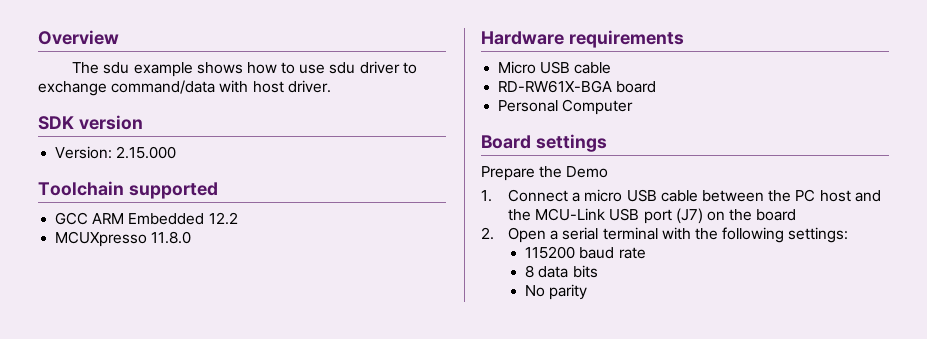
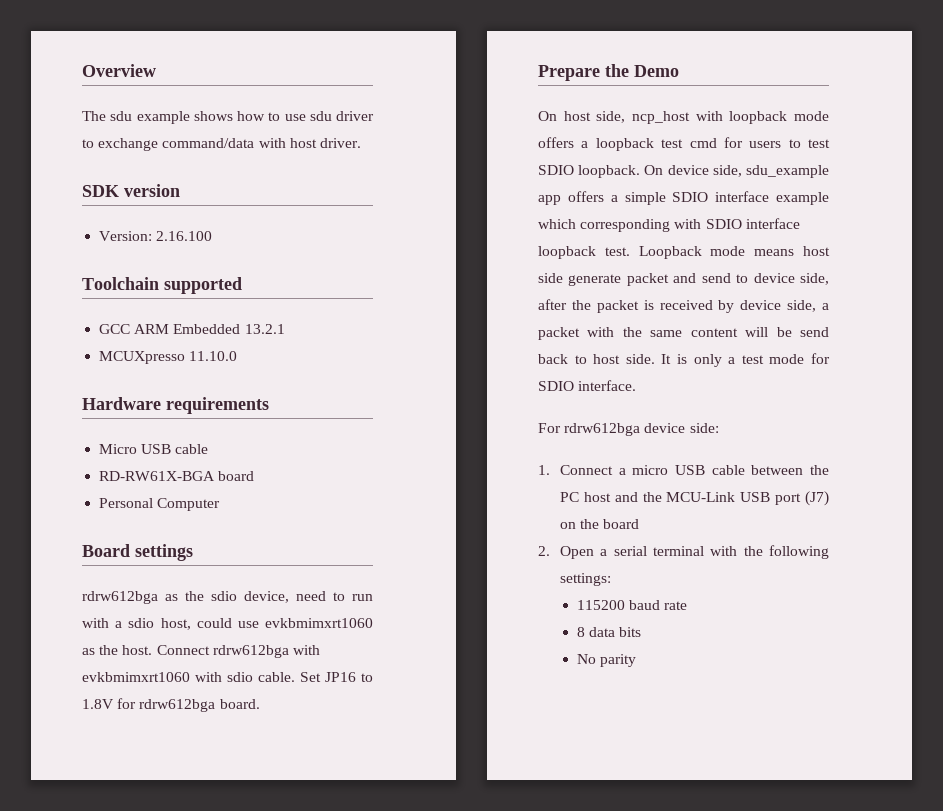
[116,146,177,159] 2.15.000 -> [156,231,213,241] 2.16.100
[208,212,238,225] 12.2 -> [244,324,285,334] 13.2.1
[151,231,192,244] 11.8.0 -> [189,351,238,361] 11.10.0
[481,166,609,181] Prepare the Demo -> [82,591,373,604] [82,618,373,630] [82,645,320,658] [82,672,373,682] [82,698,260,712] [538,64,679,81] [538,111,829,124] [538,137,830,151] [538,165,829,178] [538,191,829,205] [538,218,800,232] [538,246,830,259] [538,273,829,286] [538,299,829,313] [538,327,829,340] [538,353,830,367] [538,380,637,391] [538,423,719,436] rdrw612bga as the sdio device, need to run with a sdio host, could use evkbmimxrt1060 as the host. Connect rdrw612bga with evkbmimxrt1060 with sdio cable. Set JP16 to 1.8V for rdrw612bga board. // Prepare the Demo // On host side, ncp_host with loopback mode offers a loopback test cmd for users to test SDIO loopback. On device side, sdu_example app offers a simple SDIO interface example which corresponding with SDIO interface loopback test. Loopback mode means host side generate packet and send to device side, after the packet is received by device side, a packet with the same content will be send back to host side. It is only a test mode for SDIO interface. // For rdrw612bga device side:

